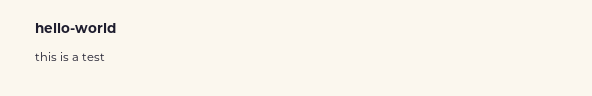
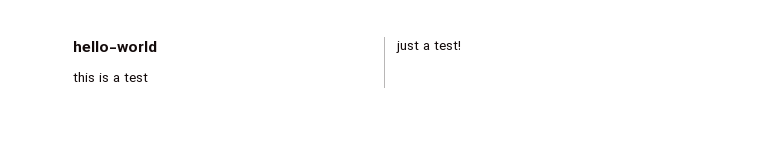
(106, 57) none -> [396,41,461,53] // just a test!

